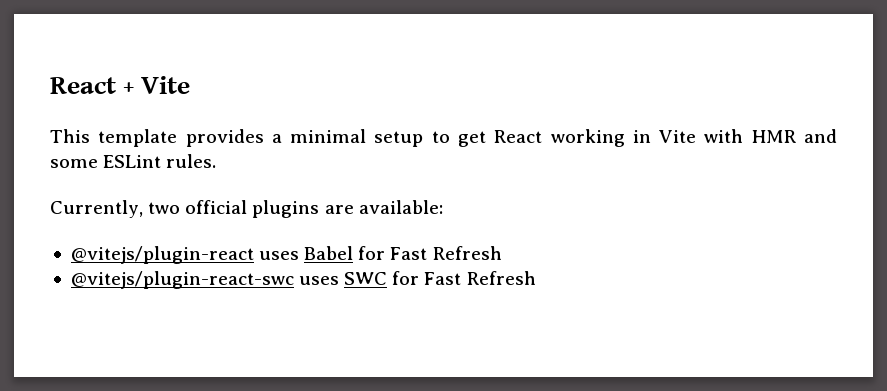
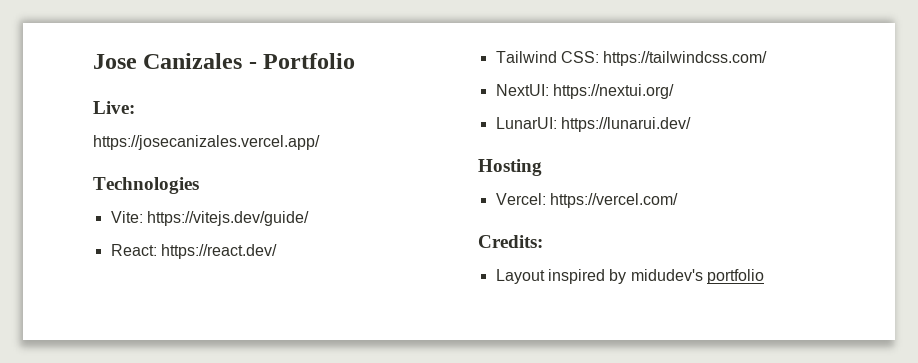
[50,76,191,94] [50,129,838,147] [50,154,217,168] [50,200,443,218] [70,246,502,264] [70,271,536,289] React + Vite // This template provides a minimal setup to get React working in Vite with HMR and some ESLint rules. // Currently, two official plugins are available: // @vitejs/plugin-react uses Babel for Fast Refresh // @vitejs/plugin-react-swc uses SWC for Fast Refresh -> [93,53,356,69] [93,101,135,114] [93,135,320,150] [93,177,199,194] [110,211,309,226] [110,244,277,259] [495,51,768,66] [495,84,674,99] [495,117,691,132] [478,159,542,176] [495,193,678,208] [478,235,543,248] [495,269,764,284] Jose Canizales - Portfolio // Live: // https://josecanizales.vercel.app/ // Technologies // Vite: https://vitejs.dev/guide/ // React: https://react.dev/ // Tailwind CSS: https://tailwindcss.com/ // NextUI: https://nextui.org/ // LunarUI: https://lunarui.dev/ // Hosting // Vercel: https://vercel.com/ // Credits: // Layout inspired by midudev's portfolio

